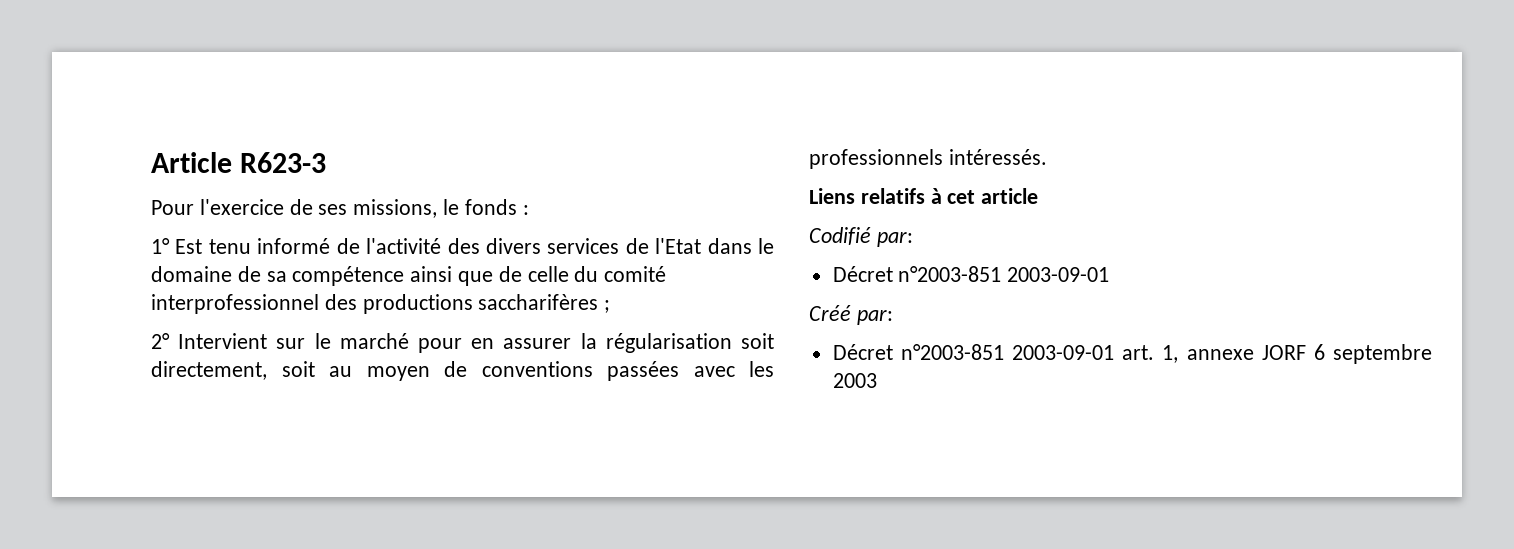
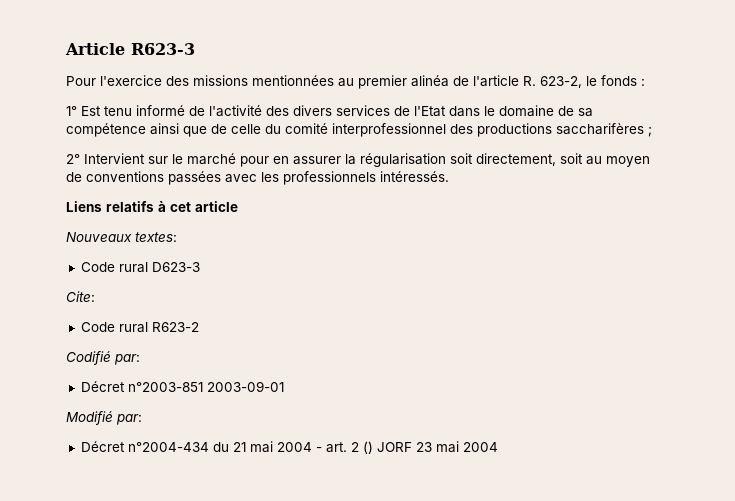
[289,199,438,218] de ses missions, -> [166,75,582,89] des missions mentionnées au premier alinéa de l'article R. 623-2,
(1039, 196) none -> [66,232,177,242] [80,262,200,273] [66,291,95,302] [80,322,199,333] // Nouveaux textes: // Code rural D623-3 // Cite: // Code rural R623-2
[809,305,893,325] [832,344,1432,364] [832,373,877,388] Créé par: // Décret n°2003-851 2003-09-01 art. 1, annexe JORF 6 septembre 2003 -> [66,411,142,425] [80,441,498,454] Modifié par: // Décret n°2004-434 du 21 mai 2004 - art. 2 () JORF 23 mai 2004

